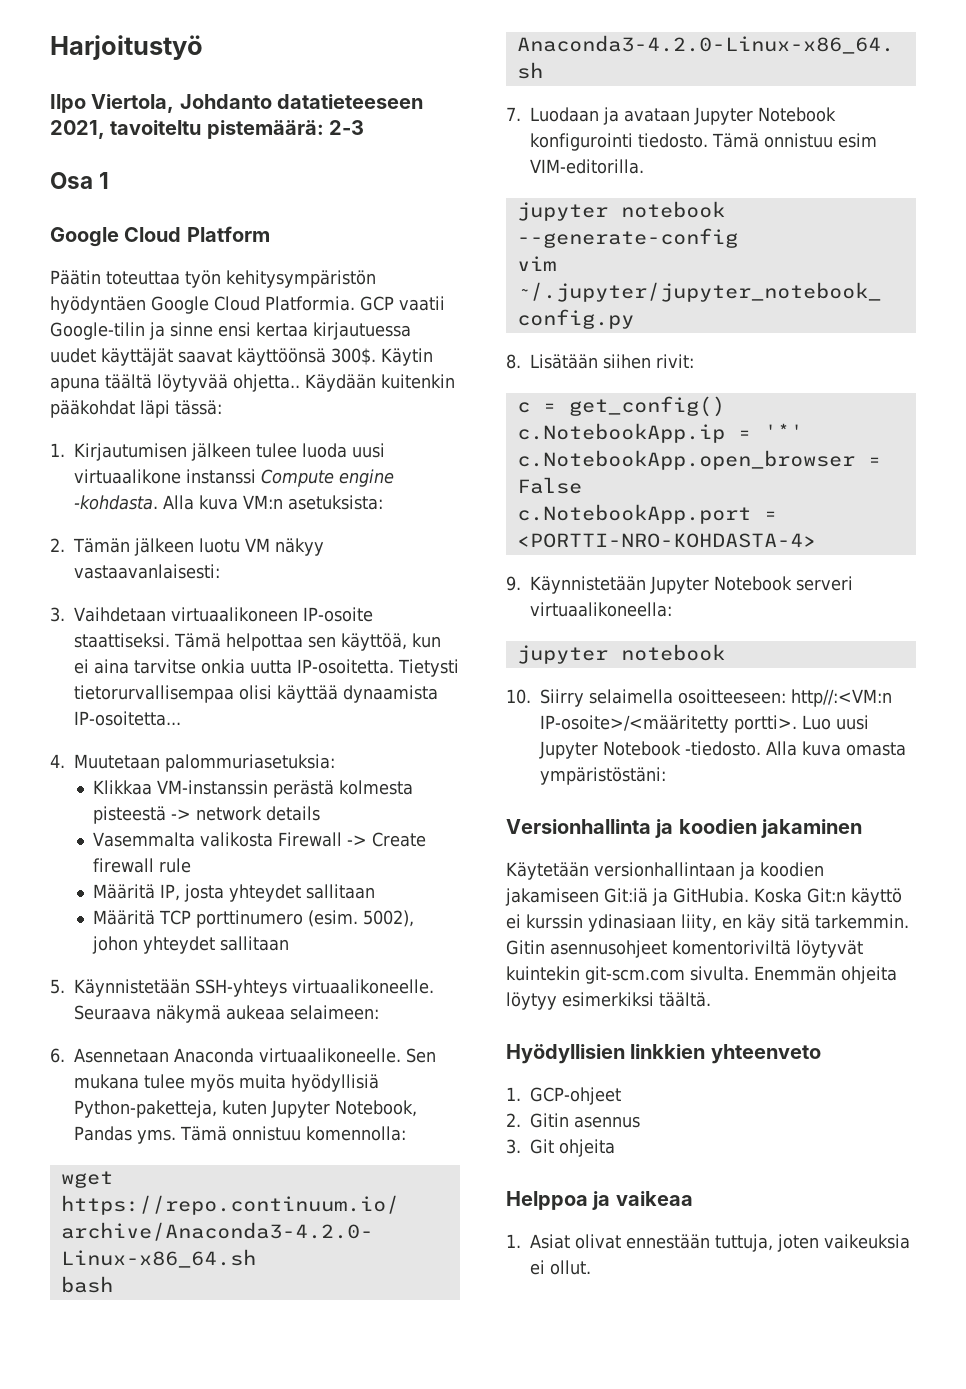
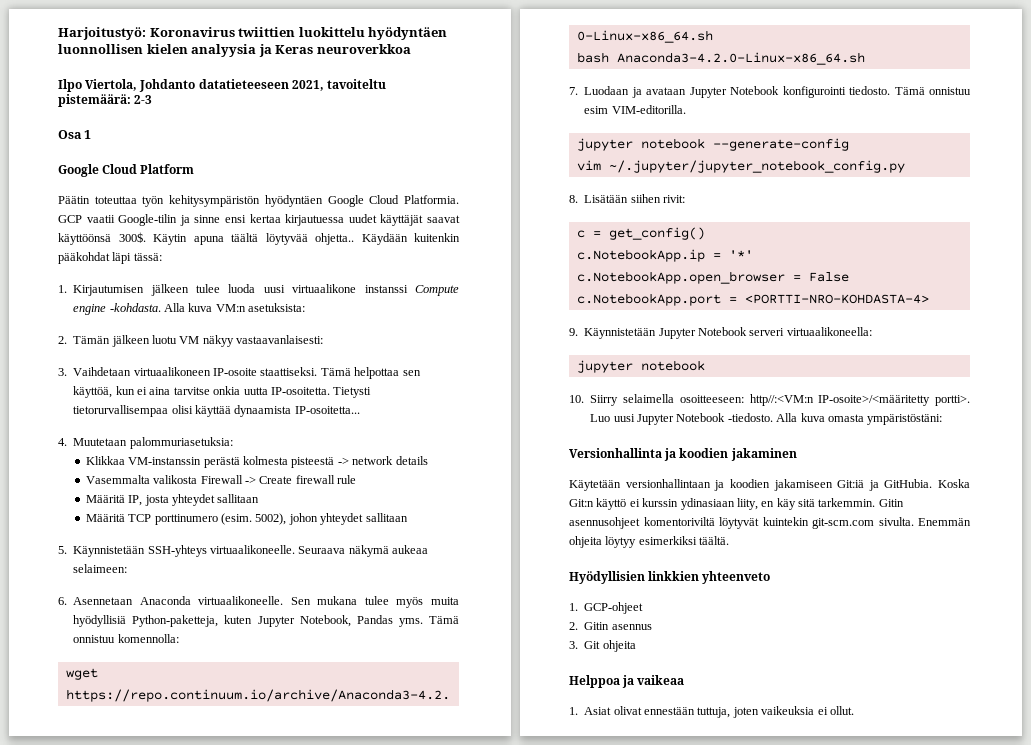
[50,35,203,60] Harjoitustyö -> [58,27,448,40] [58,44,411,57] Harjoitustyö: Koronavirus twiittien luokittelu hyödyntäen luonnollisen kielen analyysia ja Keras neuroverkkoa

